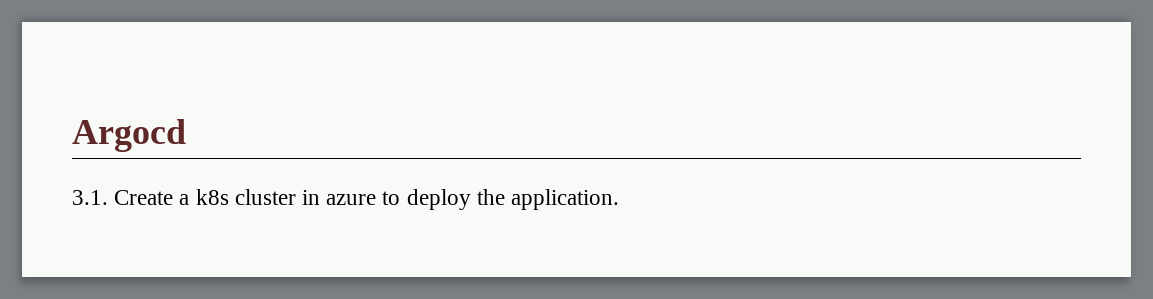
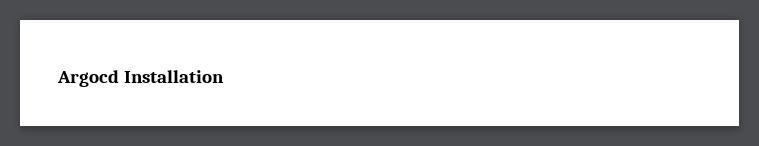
[72,189,620,210] // 3.1. Create a k8s cluster in azure to deploy the application. -> [123,70,224,83] Installation

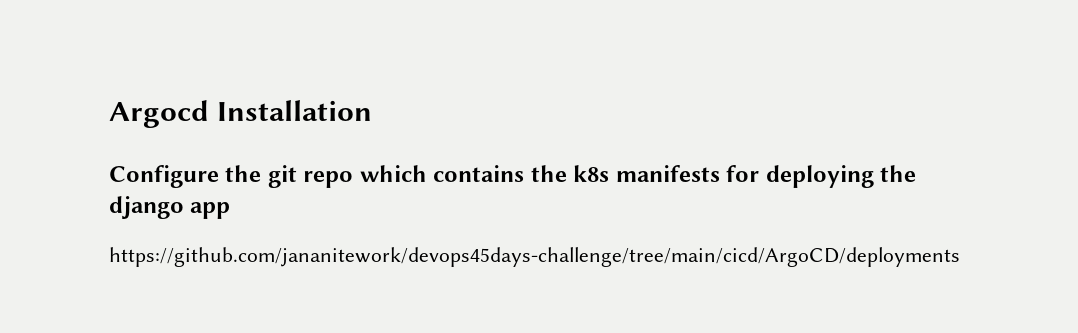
(224, 76) none -> [109,165,917,188] [109,196,231,219] [109,247,960,267] // Configure the git repo which contains the k8s manifests for deploying the django app // https://github.com/jananitework/devops45days-challenge/tree/main/cicd/ArgoCD/deployments

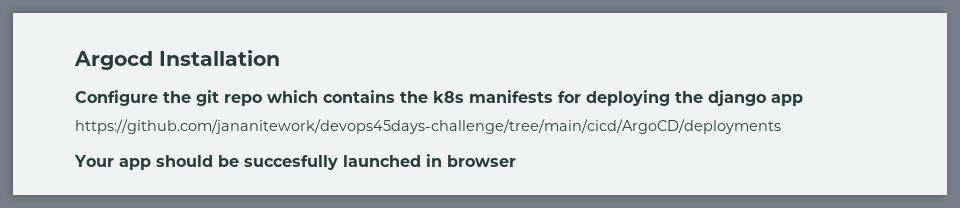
(960, 257) none -> [74,154,516,170] // Your app should be succesfully launched in browser

